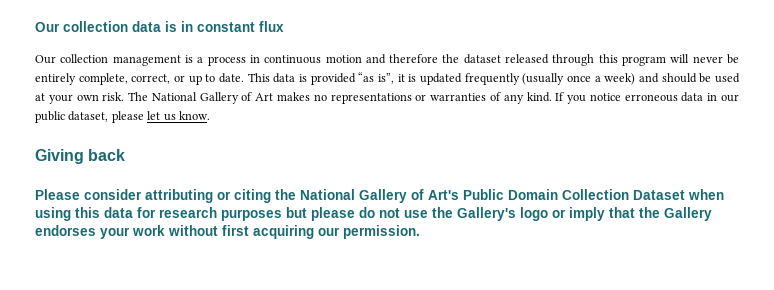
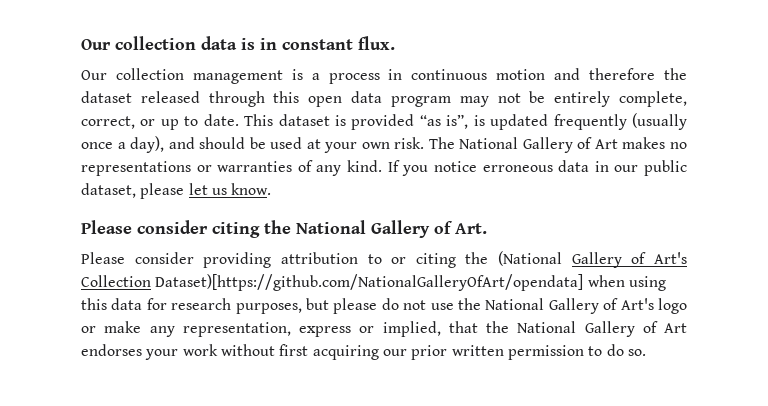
[259,21,284,32] flux -> [358,36,395,50] flux.
[622,54,723,66] program will never -> [308,91,521,107] open data program may not
[273,73,296,83] data -> [278,114,330,126] dataset
[397,74,405,82] it -> (469, 121) none
[604,73,636,85] week) -> [130,136,165,153] day),
[35,149,126,164] [35,189,231,203] // Giving back // Please consider attributing or -> [81,220,208,234] // Please consider
[428,189,685,200] Art's Public Domain Collection Dataset -> [455,223,487,234] [81,251,687,268] [81,274,584,291] Art. // Please consider providing attribution to or citing the (National Gallery of Art's Collection Dataset)[https://github.com/NationalGalleryOfArt/opendata]
[221,209,282,221] purposes -> [235,303,302,314] purposes,
[457,207,712,221] Gallery's logo or imply that the Gallery -> [485,298,687,314] [81,321,687,337] National Gallery of Art's logo or make any representation, express or implied, that the National Gallery of Art
[343,225,420,239] permission. -> [411,344,646,360] prior written permission to do so.

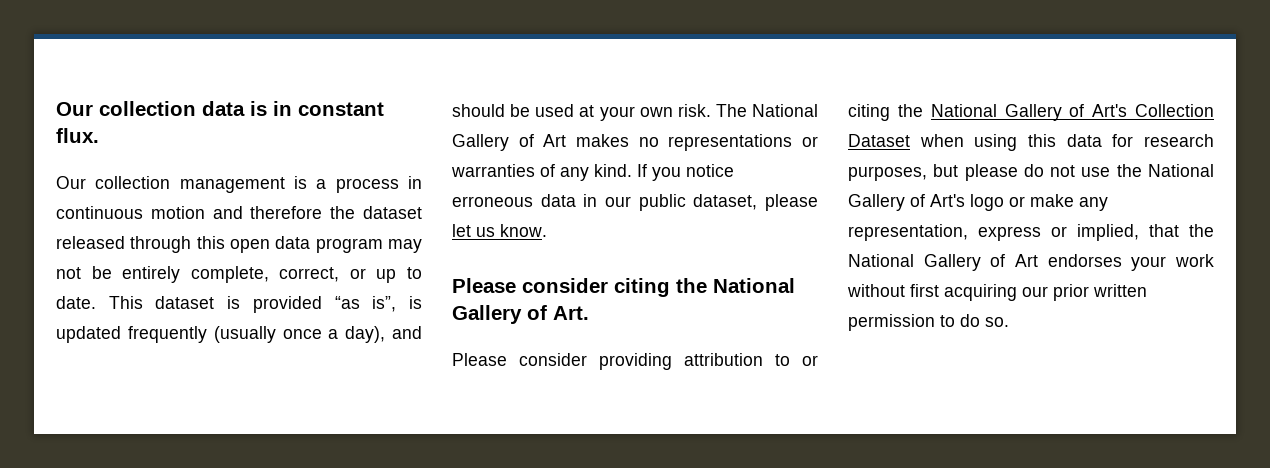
[498,251,563,266] (National -> [930,104,997,117] National
[155,274,584,291] Dataset)[https://github.com/NationalGalleryOfArt/opendata] -> [848,134,910,147] Dataset

